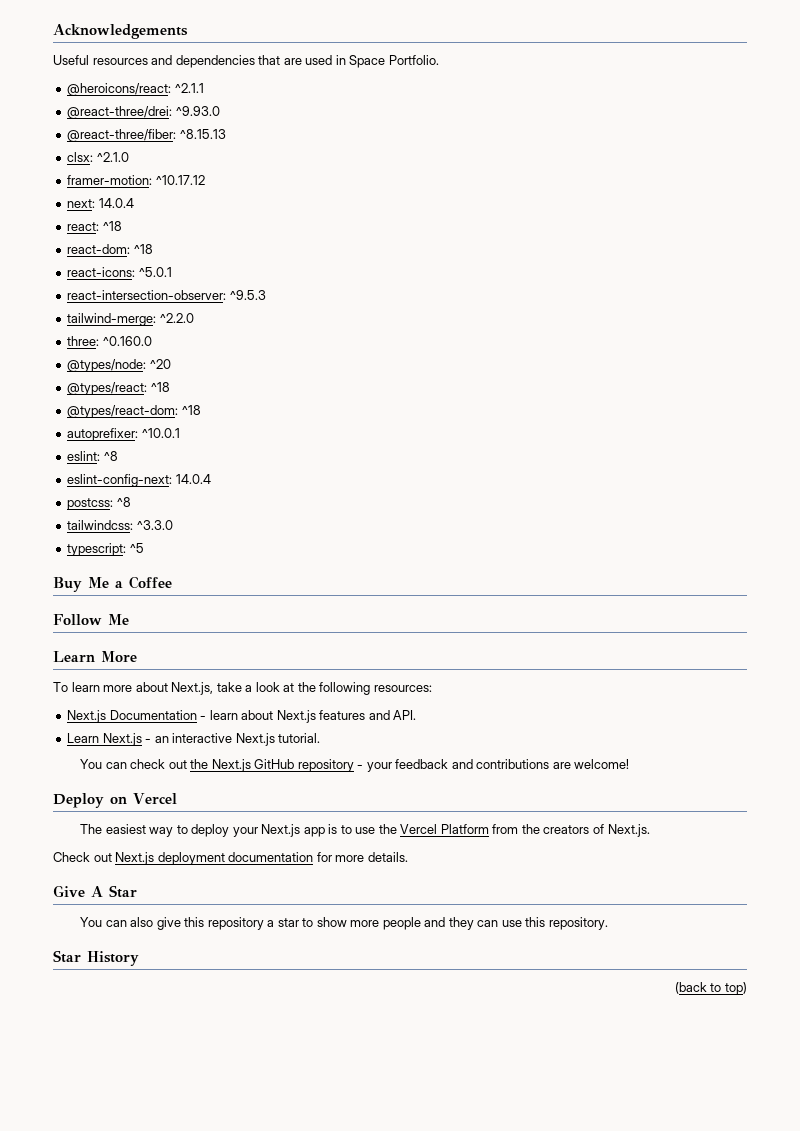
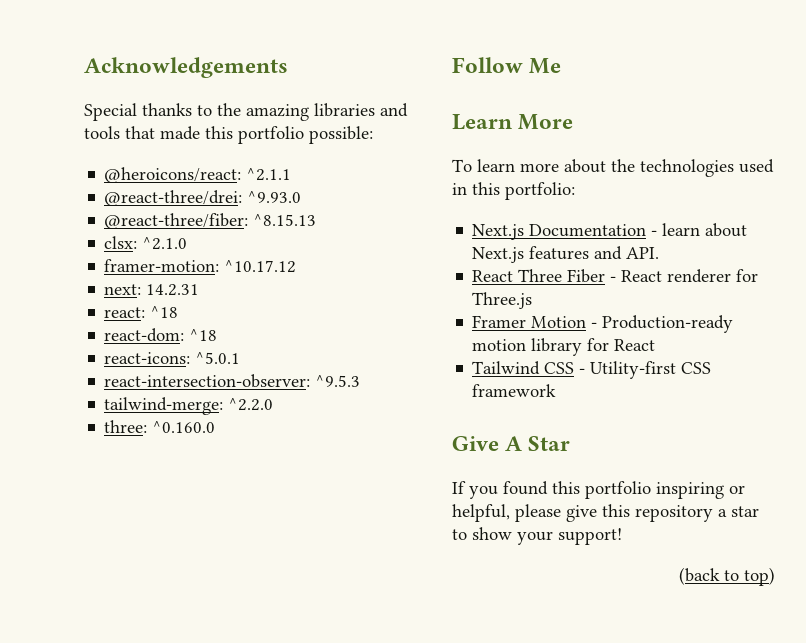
[53,55,439,68] Useful resources and dependencies that are used in Space Portfolio. -> [84,103,408,121] [84,126,373,144] Special thanks to the amazing libraries and tools that made this portfolio possible:
[98,198,134,208] 14.0.4 -> [146,284,200,296] 14.2.31
[67,359,171,372] [67,382,170,395] [67,405,201,418] [67,428,180,441] [67,451,118,461] [67,474,211,487] [67,497,131,510] [67,520,173,530] [67,543,144,556] [53,576,172,592] // @types/node: ^20 // @types/react: ^18 // @types/react-dom: ^18 // autoprefixer: ^10.0.1 // eslint: ^8 // eslint-config-next: 14.0.4 // postcss: ^8 // tailwindcss: ^3.3.0 // typescript: ^5 // Buy Me a Coffee -> (216, 427) none
[171,682,432,695] Next.js, take a look at the following resources: -> [611,159,774,177] [452,182,575,200] the technologies used in this portfolio:
[67,733,321,746] [80,759,630,772] [53,793,177,808] [80,824,650,837] [53,852,408,865] [53,885,137,898] [80,917,154,927] Learn Next.js - an interactive Next.js tutorial. // You can check out the Next.js GitHub repository - your feedback and contributions are welcome! // Deploy on Vercel // The easiest way to deploy your Next.js app is to use the Vercel Platform from the creators of Next.js. // Check out Next.js deployment documentation for more details. // Give A Star // You can also -> [472,269,759,283] [472,292,533,309] [472,315,734,333] [472,338,656,356] [472,361,712,379] [472,384,557,397] [452,436,571,451] [452,481,745,499] [452,504,561,522] React Three Fiber - React renderer for Three.js // Framer Motion - Production-ready motion library for React // Tailwind CSS - Utility-first CSS framework // Give A Star // If you found this portfolio inspiring or helpful, please
[350,917,608,930] [53,950,139,966] more people and they can use this repository. // Star History -> [517,528,622,545] your support!

